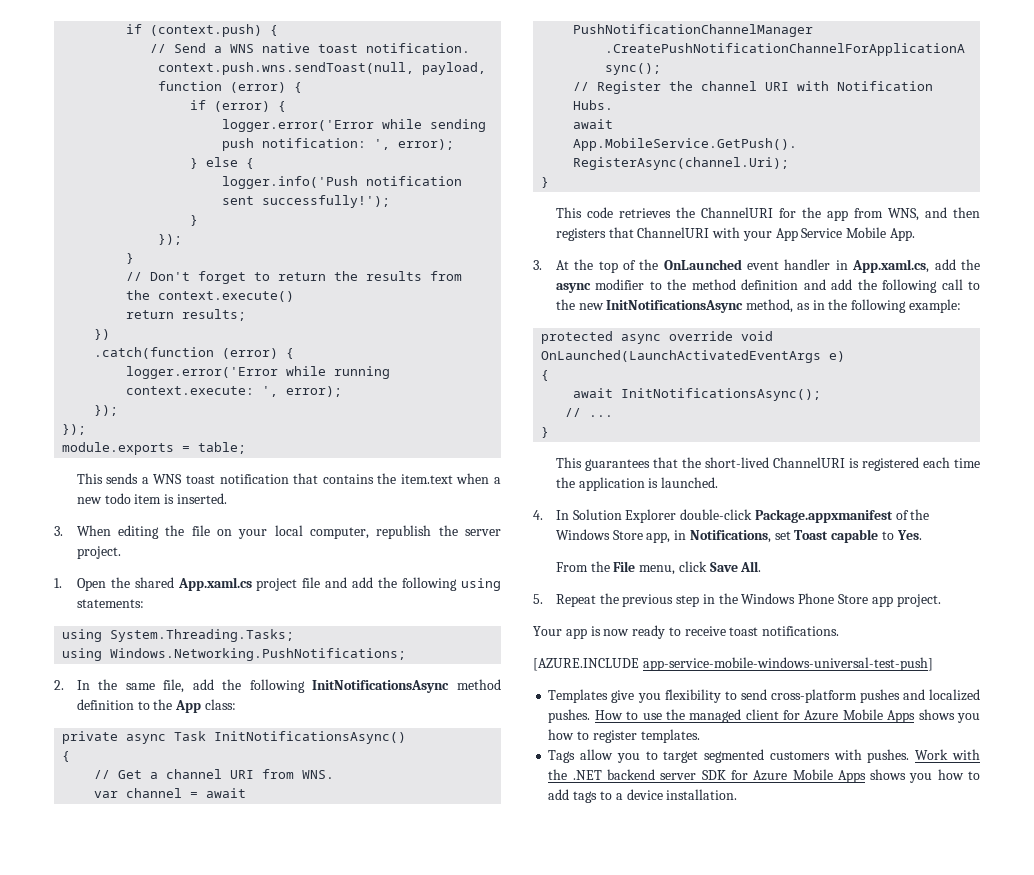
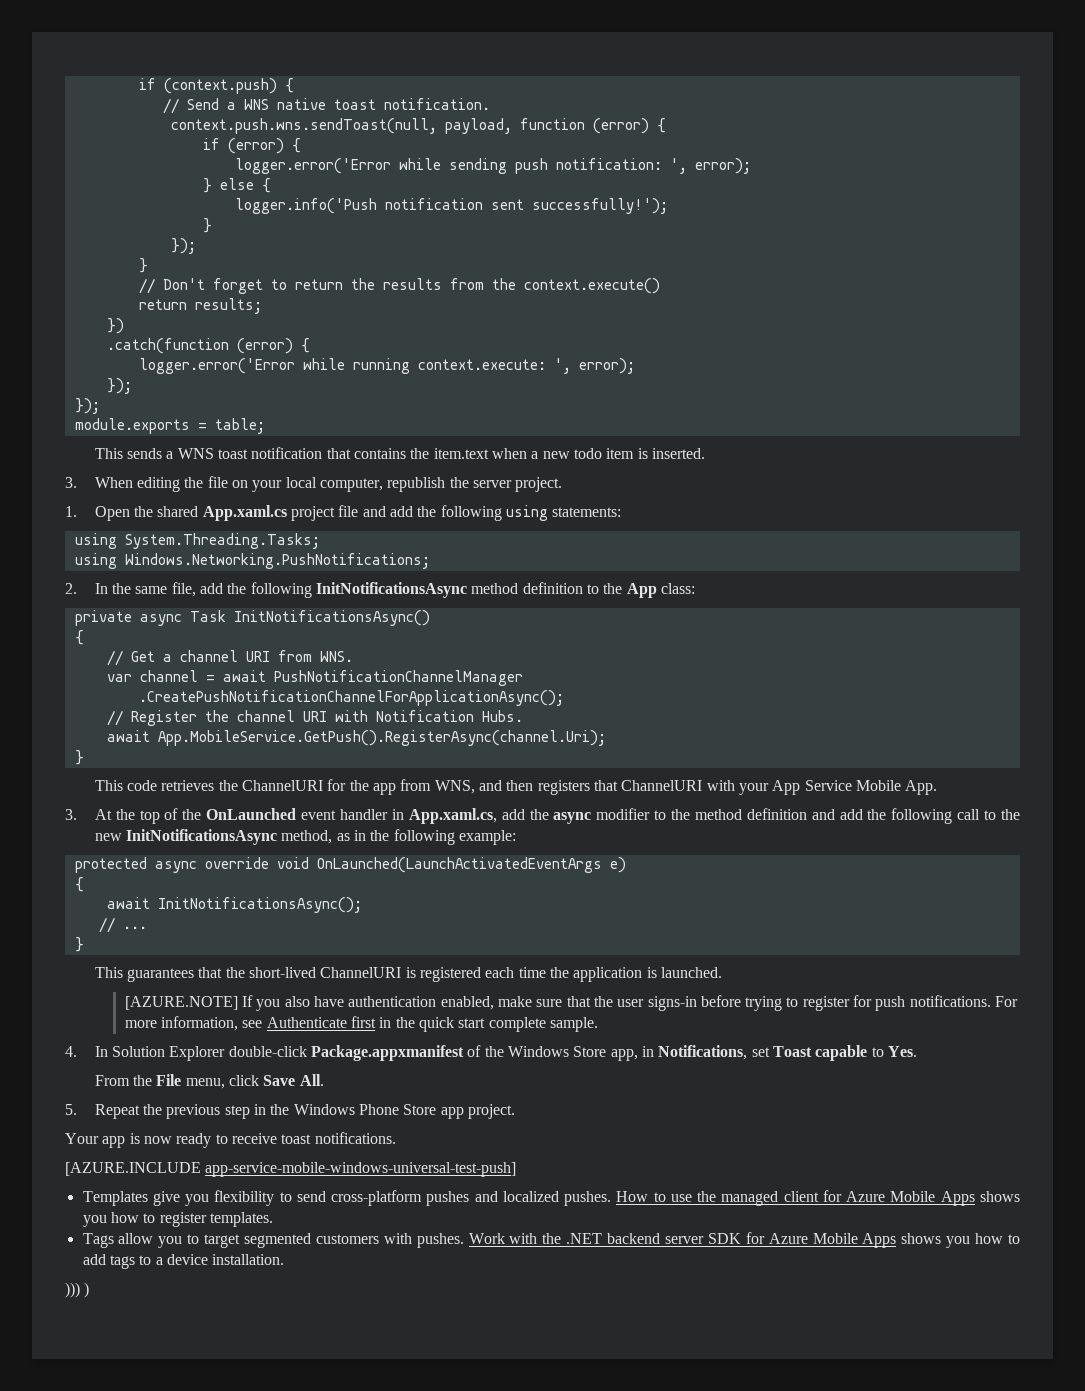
(719, 482) none -> [124,995,1019,1011] [124,1016,598,1032] // [AZURE.NOTE] If you also have authentication enabled, make sure that the user signs-in before trying to register for push notifications. For more information, see Authenticate first in the quick start complete sample.
(738, 794) none -> [65,1282,90,1298] // ))) )

